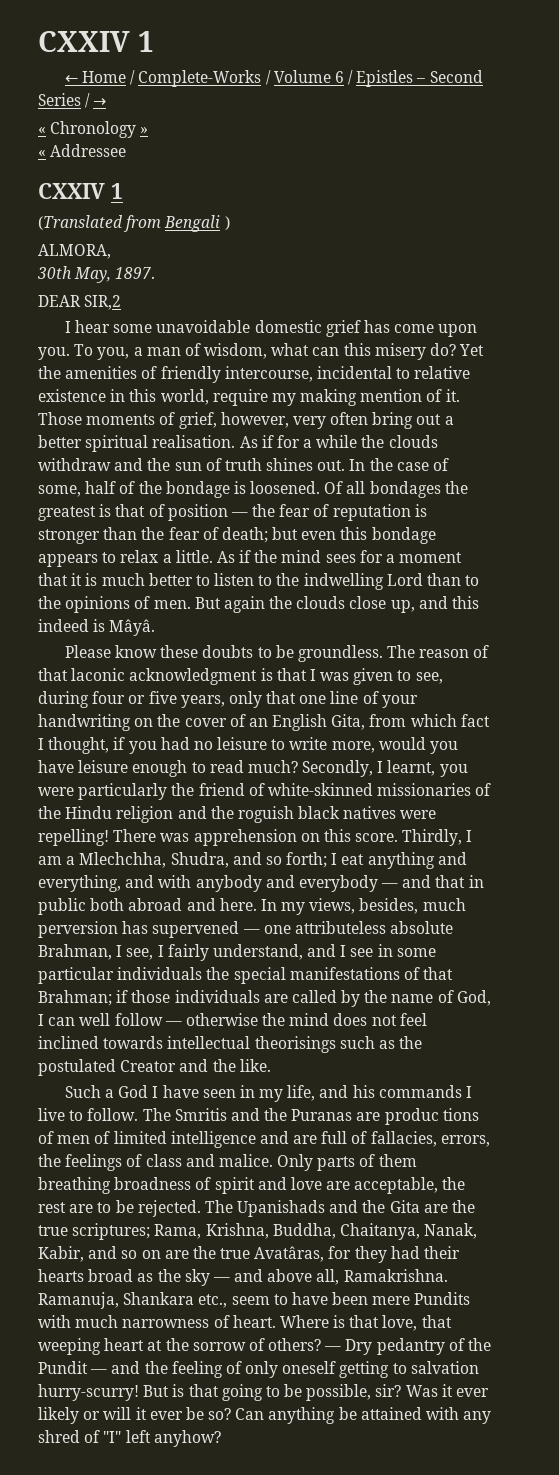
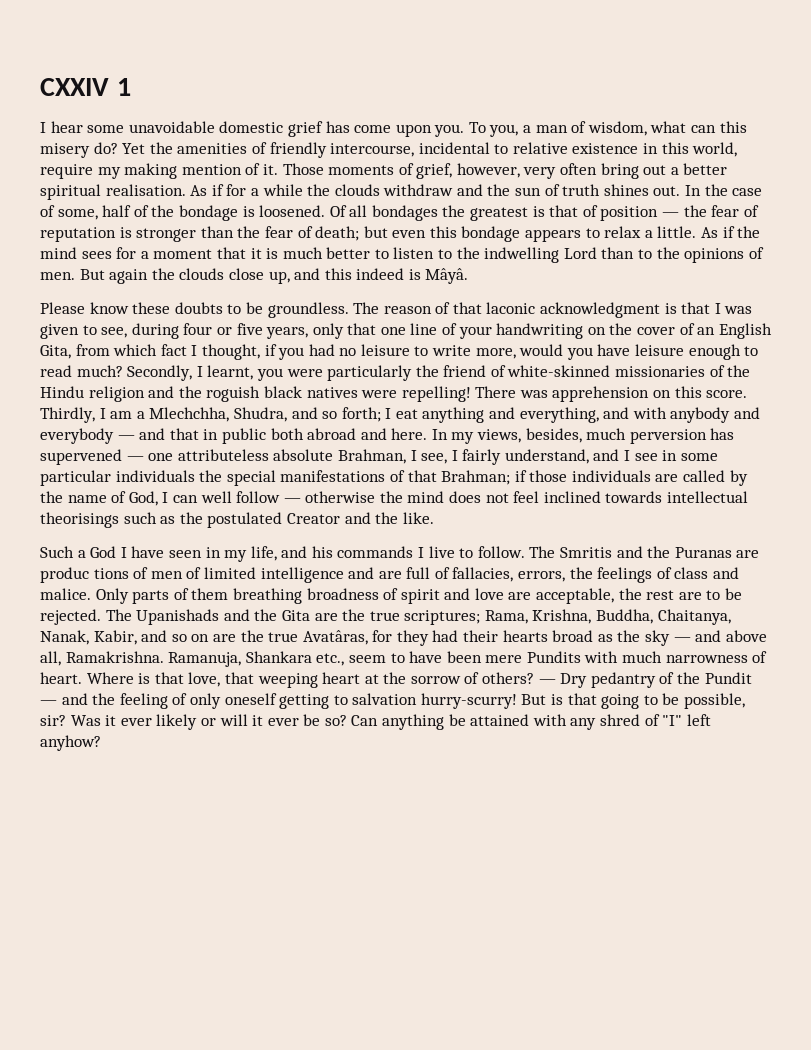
[38,31,154,52] [64,70,483,87] [38,93,107,108] [38,121,149,138] [38,144,127,157] [38,183,123,199] [38,215,230,232] [38,244,111,259] [37,266,156,283] [38,295,122,310] CXXIV 1 // ← Home / Complete-Works / Volume 6 / Epistles – Second Series / → // « Chronology » // « Addressee // CXXIV 1 // (Translated from Bengali ) // ALMORA, // 30th May, 1897. // DEAR SIR,2 -> [40,78,131,96] CXXIV 1

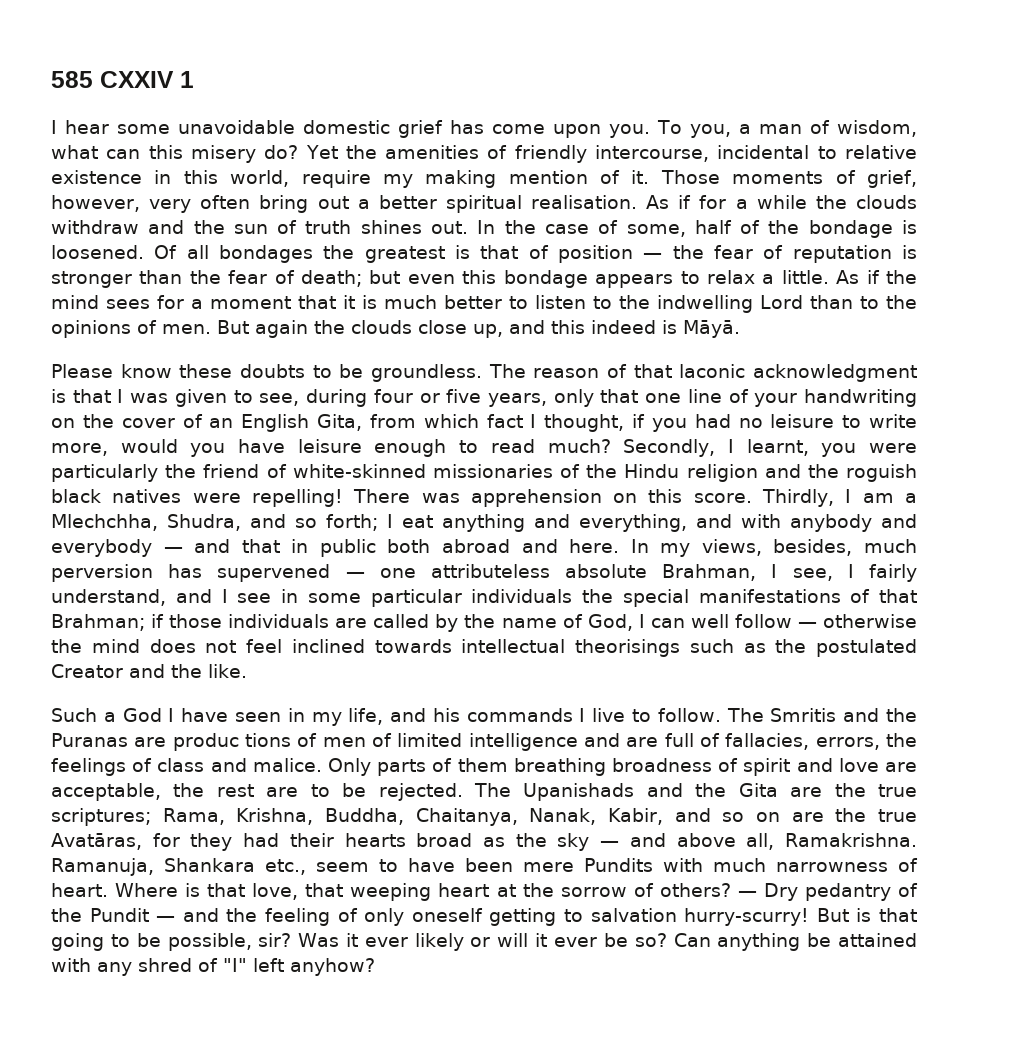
(40, 87) none -> [51,71,93,88] 585
[425,268,469,284] Mâyâ. -> [683,320,740,338] Māyā.
[302,630,368,645] Avatâras, -> [51,833,142,850] Avatāras,

